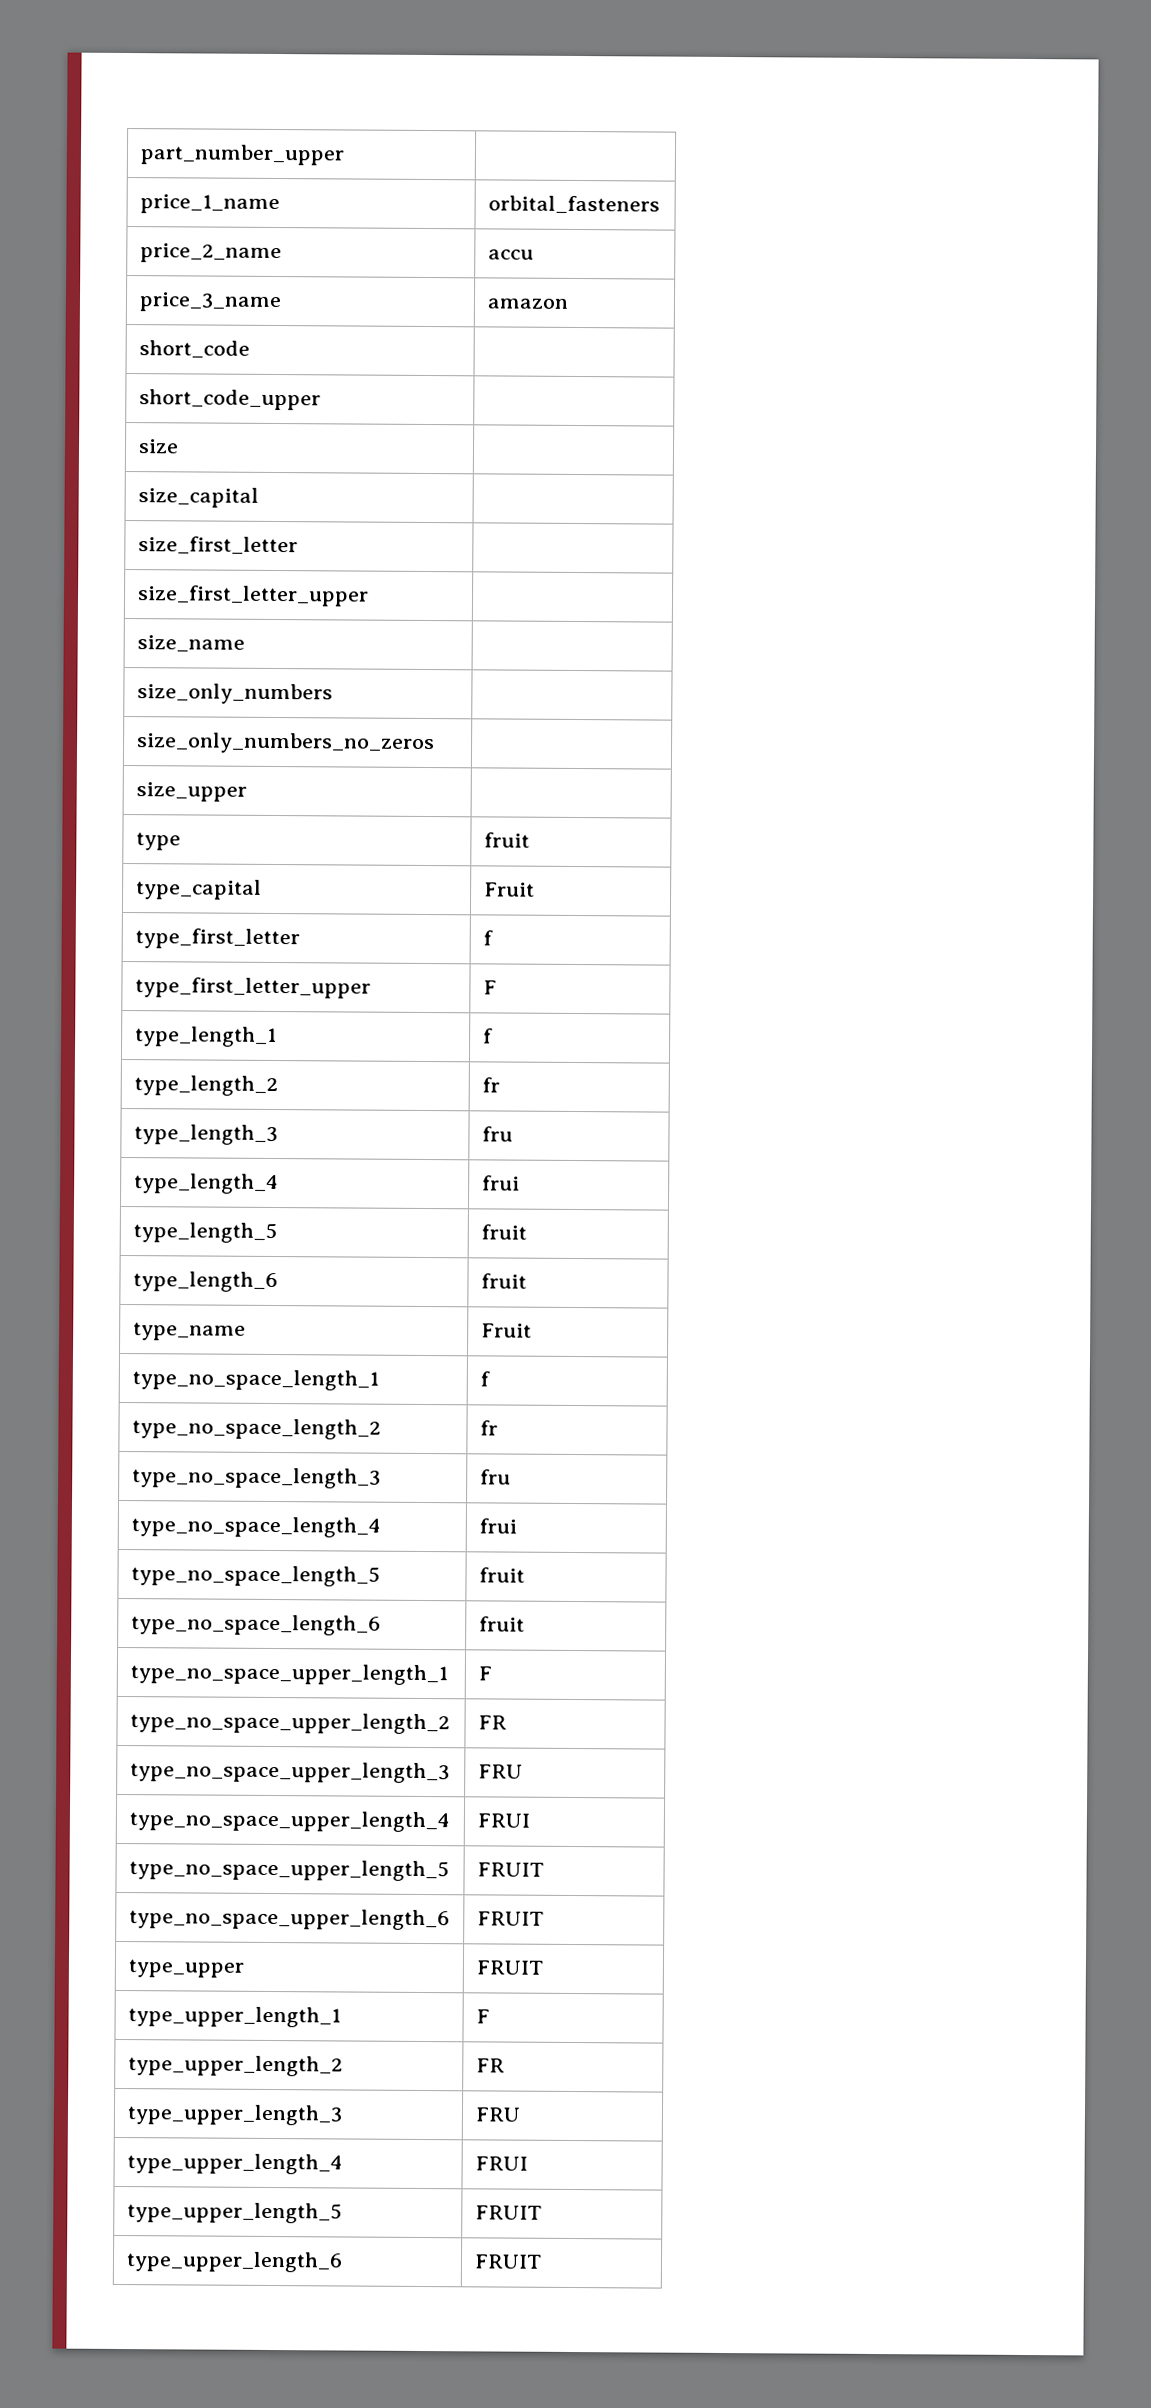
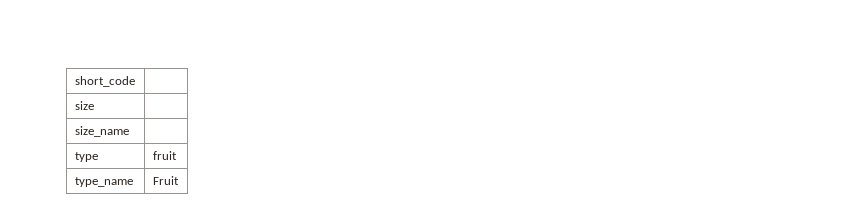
[139,144,345,166] [139,194,280,215] [487,195,660,215] [139,243,282,264] [487,249,534,260] [138,292,282,313] [486,298,569,309] part_number_upper | // price_1_name | orbital_fasteners // price_2_name | accu // price_3_name | amazon // -> (74, 81) none
[138,389,321,411] // short_code_upper | -> (135, 81) none
[137,487,259,508] [137,536,298,556] [136,585,369,607] [136,635,245,653] [136,683,333,705] [135,732,435,755] [135,782,247,802] [135,832,181,851] [483,832,530,848] [135,879,262,900] [483,882,535,897] [134,928,300,950] [482,930,493,946] [134,977,371,999] [482,980,497,995] [134,1026,277,1048] [482,1028,493,1044] [133,1075,278,1097] [481,1077,500,1093] [133,1124,278,1146] [481,1126,513,1142] [133,1173,279,1195] [481,1175,520,1191] [132,1222,277,1244] [480,1224,527,1240] [132,1271,278,1293] [480,1273,527,1289] [132,1322,246,1341] [480,1323,532,1338] [131,1369,379,1391] [479,1371,490,1387] [131,1418,381,1440] [479,1420,498,1436] [131,1467,381,1489] [479,1469,511,1485] [130,1516,381,1538] [478,1518,517,1534] [130,1565,380,1587] [478,1567,525,1583] [130,1614,381,1636] [478,1616,525,1632] [129,1663,448,1686] [477,1666,492,1681] [129,1712,450,1735] [477,1715,507,1730] [129,1761,450,1784] [477,1764,523,1779] [128,1810,450,1833] [476,1813,530,1828] [128,1859,449,1882] [476,1862,544,1877] [128,1908,450,1931] [476,1911,544,1926] [127,1959,244,1978] [475,1960,543,1975] [127,2006,341,2028] [475,2009,490,2024] [127,2055,343,2077] [475,2058,505,2073] [126,2104,343,2126] [474,2107,521,2122] [126,2153,343,2175] [474,2156,528,2171] [126,2202,342,2224] [474,2205,542,2220] [125,2251,343,2273] [473,2254,542,2269] size_capital | // size_first_letter | // size_first_letter_upper | // size_name | // size_only_numbers | // size_only_numbers_no_zeros | // size_upper | // type | fruit // type_capital | Fruit // type_first_letter | f // type_first_letter_upper | F // type_length_1 | f // type_length_2 | fr // type_length_3 | fru // type_length_4 | frui // type_length_5 | fruit // type_length_6 | fruit // type_name | Fruit // type_no_space_length_1 | f // type_no_space_length_2 | fr // type_no_space_length_3 | fru // type_no_space_length_4 | frui // type_no_space_length_5 | fruit // type_no_space_length_6 | fruit // type_no_space_upper_length_1 | F // type_no_space_upper_length_2 | FR // type_no_space_upper_length_3 | FRU // type_no_space_upper_length_4 | FRUI // type_no_space_upper_length_5 | FRUIT // type_no_space_upper_length_6 | FRUIT // type_upper | FRUIT // type_upper_length_1 | F // type_upper_length_2 | FR // type_upper_length_3 | FRU // type_upper_length_4 | FRUI // type_upper_length_5 | FRUIT // type_upper_length_6 | FRUIT -> [74,126,129,137] [74,152,98,162] [152,151,177,160] [74,177,133,187] [152,176,179,185] size_name | // type | fruit // type_name | Fruit

